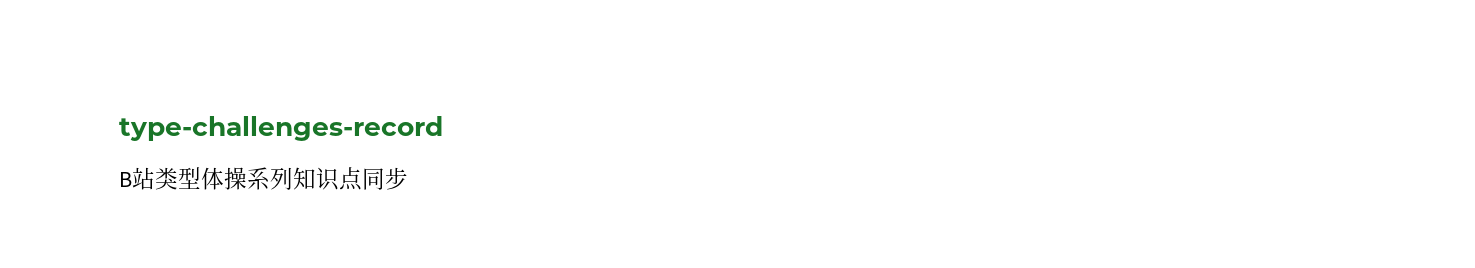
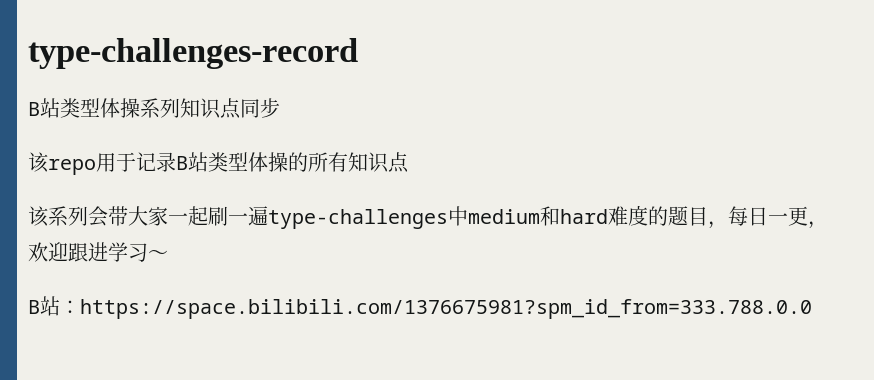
(408, 178) none -> [28,152,409,175] [28,205,828,229] [28,242,168,262] [28,296,812,319] // 该repo用于记录B站类型体操的所有知识点 // 该系列会带大家一起刷一遍type-challenges中medium和hard难度的题目，每日一更，欢迎跟进学习～ // B站：https://space.bilibili.com/1376675981?spm_id_from=333.788.0.0

